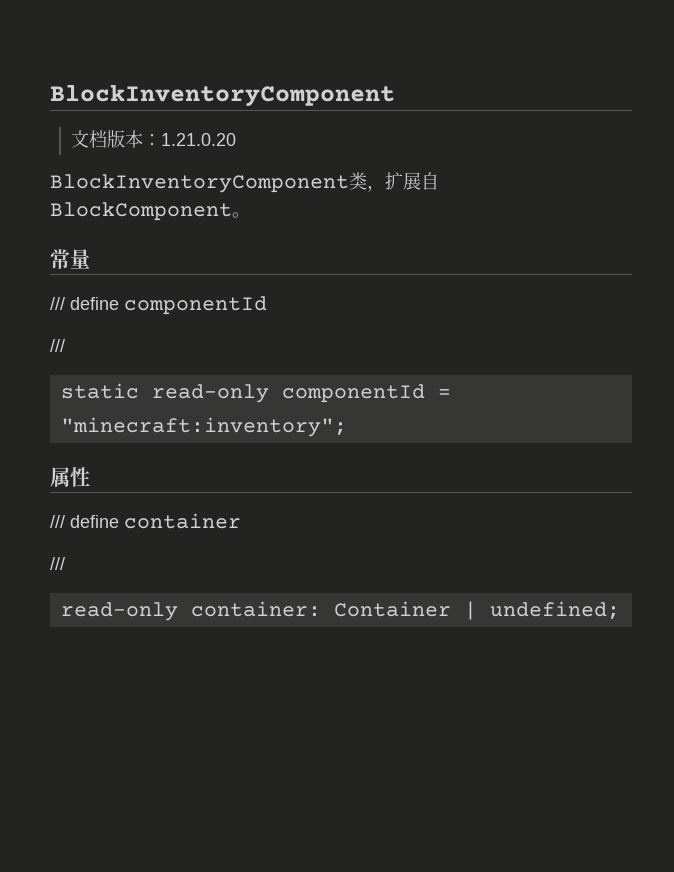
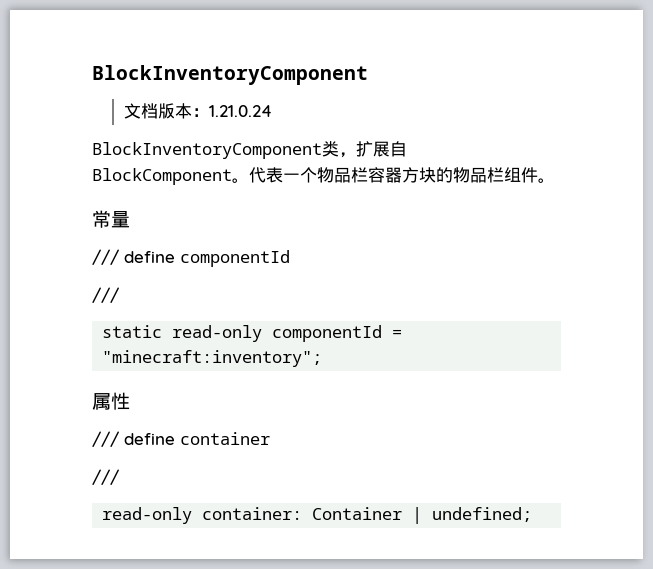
[161,133,237,146] 1.21.0.20 -> [208,105,272,117] 1.21.0.24
(250, 215) none -> [249,167,555,183] 代表一个物品栏容器方块的物品栏组件。

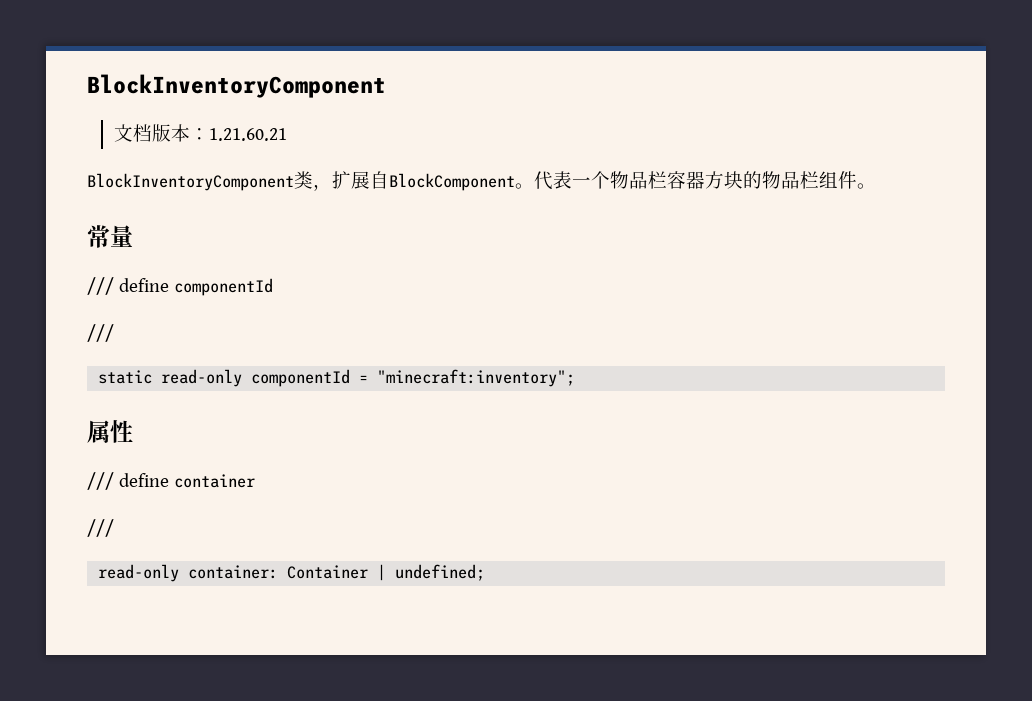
[208,105,272,117] 1.21.0.24 -> [208,128,287,141] 1.21.60.21

